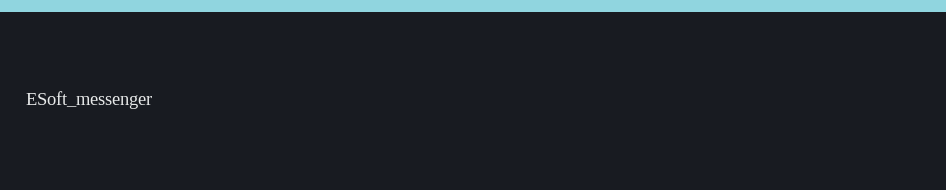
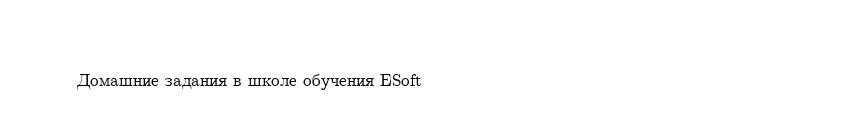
[26,91,152,109] ESoft_messenger -> [76,74,422,90] Домашние задания в школе обучения ESoft

